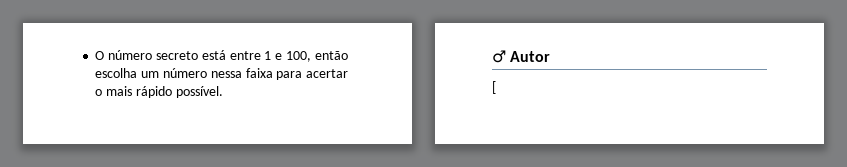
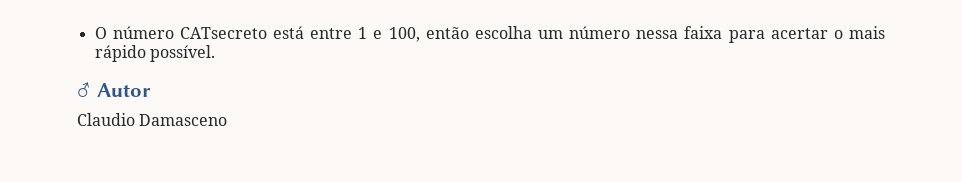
[155,51,198,60] secreto -> [179,27,267,39] CATsecreto
[492,81,496,94] [ -> [77,113,228,126] Claudio Damasceno

